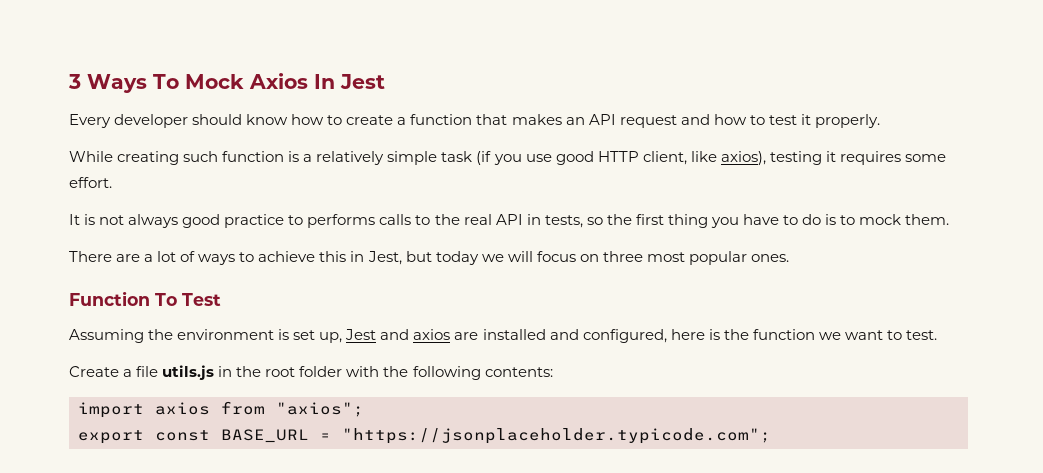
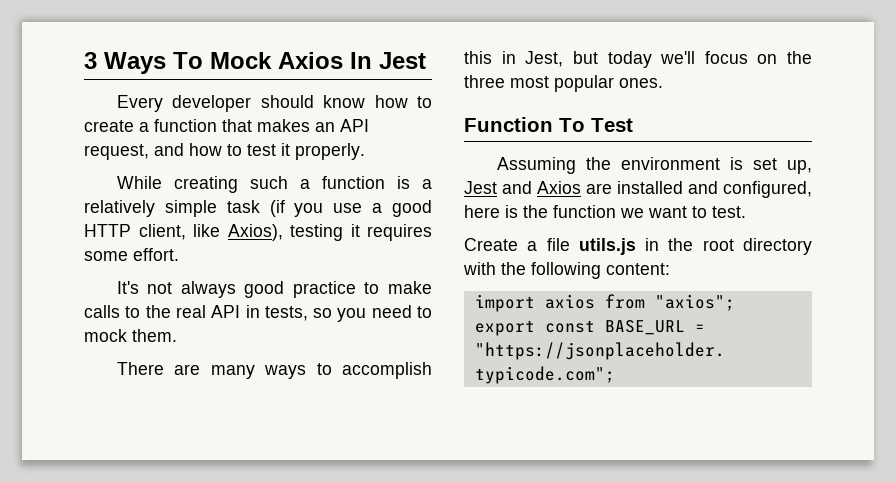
[619,115,677,128] request -> [84,144,149,160] request,
(219, 156) none -> [299,179,310,189] a
(552, 158) none -> [372,203,383,213] a
[720,151,766,165] axios), -> [227,224,283,241] Axios),
[69,214,96,225] It is -> [116,281,139,294] It's
[307,214,376,228] performs -> [388,281,432,294] make
[606,214,837,228] the first thing you have to do is -> [337,305,412,322] you need
[144,251,196,262] a lot of -> [210,365,255,379] many
[258,251,316,262] achieve -> [342,362,432,379] accomplish
[481,251,533,262] we will -> [660,51,696,64] we'll
(599, 258) none -> [787,51,812,64] the
[413,329,451,340] axios -> [537,181,581,194] Axios
[299,366,343,377] folder -> [743,238,812,255] directory
[484,367,553,377] contents: -> [606,263,670,275] content:

